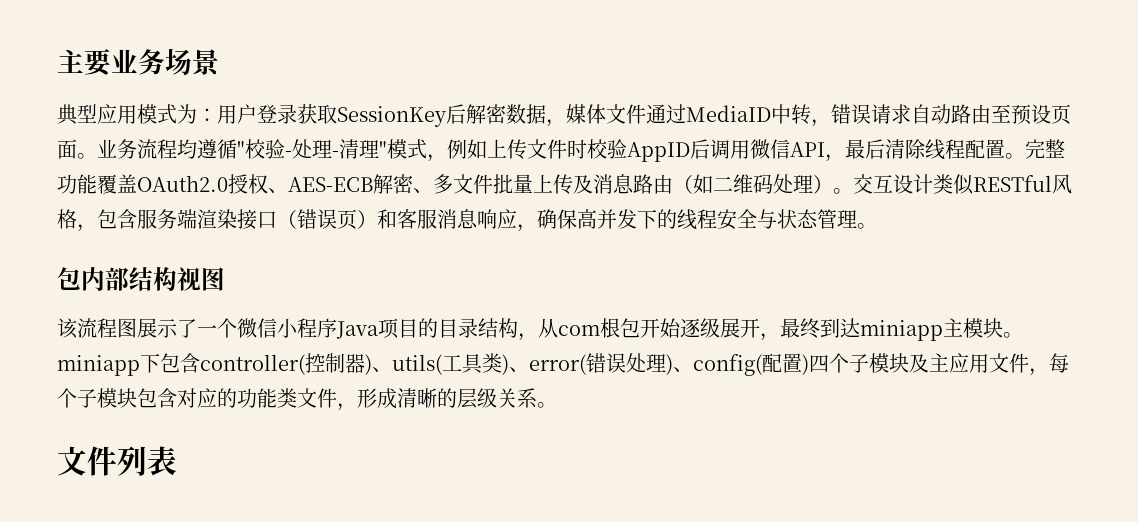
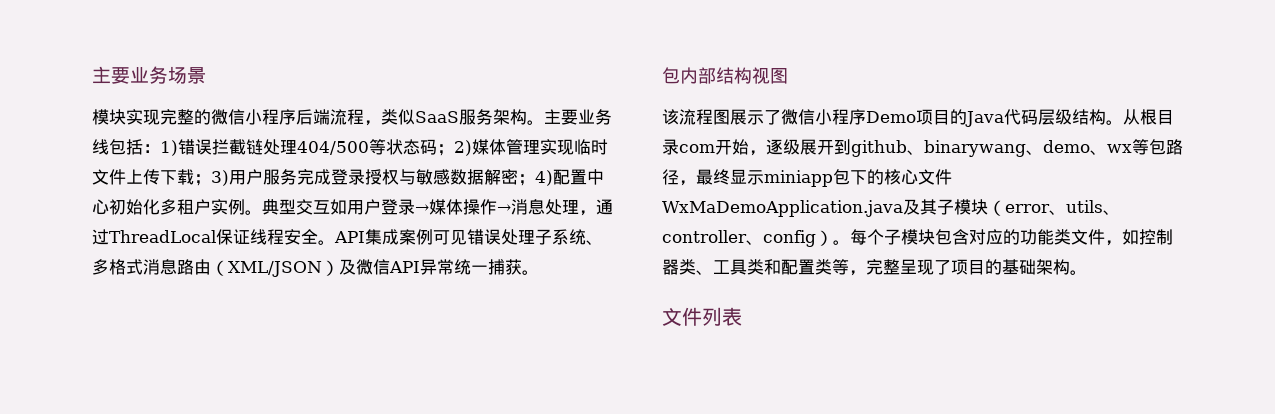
[57,104,1071,127] [57,139,1065,162] [57,174,1072,195] [57,209,857,232] 典型应用模式为：用户登录获取SessionKey后解密数据，媒体文件通过MediaID中转，错误请求自动路由至预设页面。业务流程均遵循"校验-处理-清理"模式，例如上传文件时校验AppID后调用微信API，最后清除线程配置。完整功能覆盖OAuth2.0授权、AES-ECB解密、多文件批量上传及消息路由（如二维码处理）。交互设计类似RESTful风格，包含服务端渲染接口（错误页）和客服消息响应，确保高并发下的线程安全与状态管理 -> [92,109,612,126] [92,139,608,156] [92,169,604,186] [92,199,613,216] [92,229,603,245] [92,259,522,277] 模块实现完整的微信小程序后端流程，类似SaaS服务架构。主要业务线包括：1)错误拦截链处理404/500等状态码；2)媒体管理实现临时文件上传下载；3)用户服务完成登录授权与敏感数据解密；4)配置中心初始化多租户实例。典型交互如用户登录→媒体操作→消息处理，通过ThreadLocal保证线程安全。API集成案例可见错误处理子系统、多格式消息路由（XML/JSON）及微信API异常统一捕获
[197,318,1023,341] [57,353,1049,376] 一个微信小程序Java项目的目录结构，从com根包开始逐级展开，最终到达miniapp主模块。miniapp下包含controller(控制器)、utils(工具类)、error(错误处理)、config(配置)四个子模块及主应用文件， -> [781,109,1174,127] [662,139,1183,157] [662,169,952,187] [662,199,1120,217] [662,230,850,247] 微信小程序Demo项目的Java代码层级结构。从根目录com开始，逐级展开到github、binarywang、demo、wx等包路径，最终显示miniapp包下的核心文件WxMaDemoApplication.java及其子模块（error、utils、controller、config）。
[357,388,537,409] 形成清晰的层级关系 -> [1122,229,1173,245] [662,259,1070,276] 如控制器类、工具类和配置类等，完整呈现了项目的基础架构

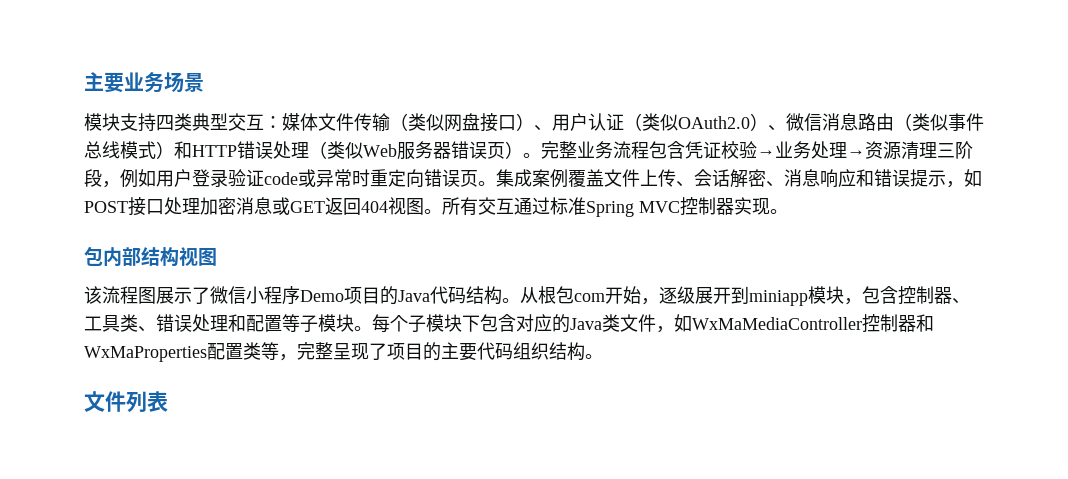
[126,109,612,126] [92,139,608,156] [92,169,604,186] [92,199,613,216] [92,229,603,245] [92,259,522,277] 实现完整的微信小程序后端流程，类似SaaS服务架构。主要业务线包括：1)错误拦截链处理404/500等状态码；2)媒体管理实现临时文件上传下载；3)用户服务完成登录授权与敏感数据解密；4)配置中心初始化多租户实例。典型交互如用户登录→媒体操作→消息处理，通过ThreadLocal保证线程安全。API集成案例可见错误处理子系统、多格式消息路由（XML/JSON）及微信API异常统一捕获 -> [120,113,984,132] [84,141,973,160] [84,169,982,188] [84,197,770,217] 支持四类典型交互：媒体文件传输（类似网盘接口）、用户认证（类似OAuth2.0）、微信消息路由（类似事件总线模式）和HTTP错误处理（类似Web服务器错误页）。完整业务流程包含凭证校验→业务处理→资源清理三阶段，例如用户登录验证code或异常时重定向错误页。集成案例覆盖文件上传、会话解密、消息响应和错误提示，如POST接口处理加密消息或GET返回404视图。所有交互通过标准Spring MVC控制器实现
[1038,109,1072,125] 层级 -> (466, 295) none
[1157,109,1174,125] [662,139,679,155] 目录 -> [556,286,574,304] 包
[851,139,1183,157] [662,169,952,187] [662,199,1120,217] [662,230,833,247] github、binarywang、demo、wx等包路径，最终显示miniapp包下的核心文件WxMaDemoApplication.java及其子模块（error、utils、controller、config） -> [749,286,970,306] [84,314,354,333] miniapp模块，包含控制器、工具类、错误处理和配置等子模块
(935, 237) none -> [462,315,480,332] 下
[1020,229,1054,245] 功能 -> [570,318,602,330] Java
[1139,229,1173,245] [662,259,781,275] 控制器类、工具类和 -> [692,314,934,333] [84,346,207,362] WxMaMediaController控制器和WxMaProperties
[1002,259,1053,275] 基础架 -> [441,342,567,361] 主要代码组织结

